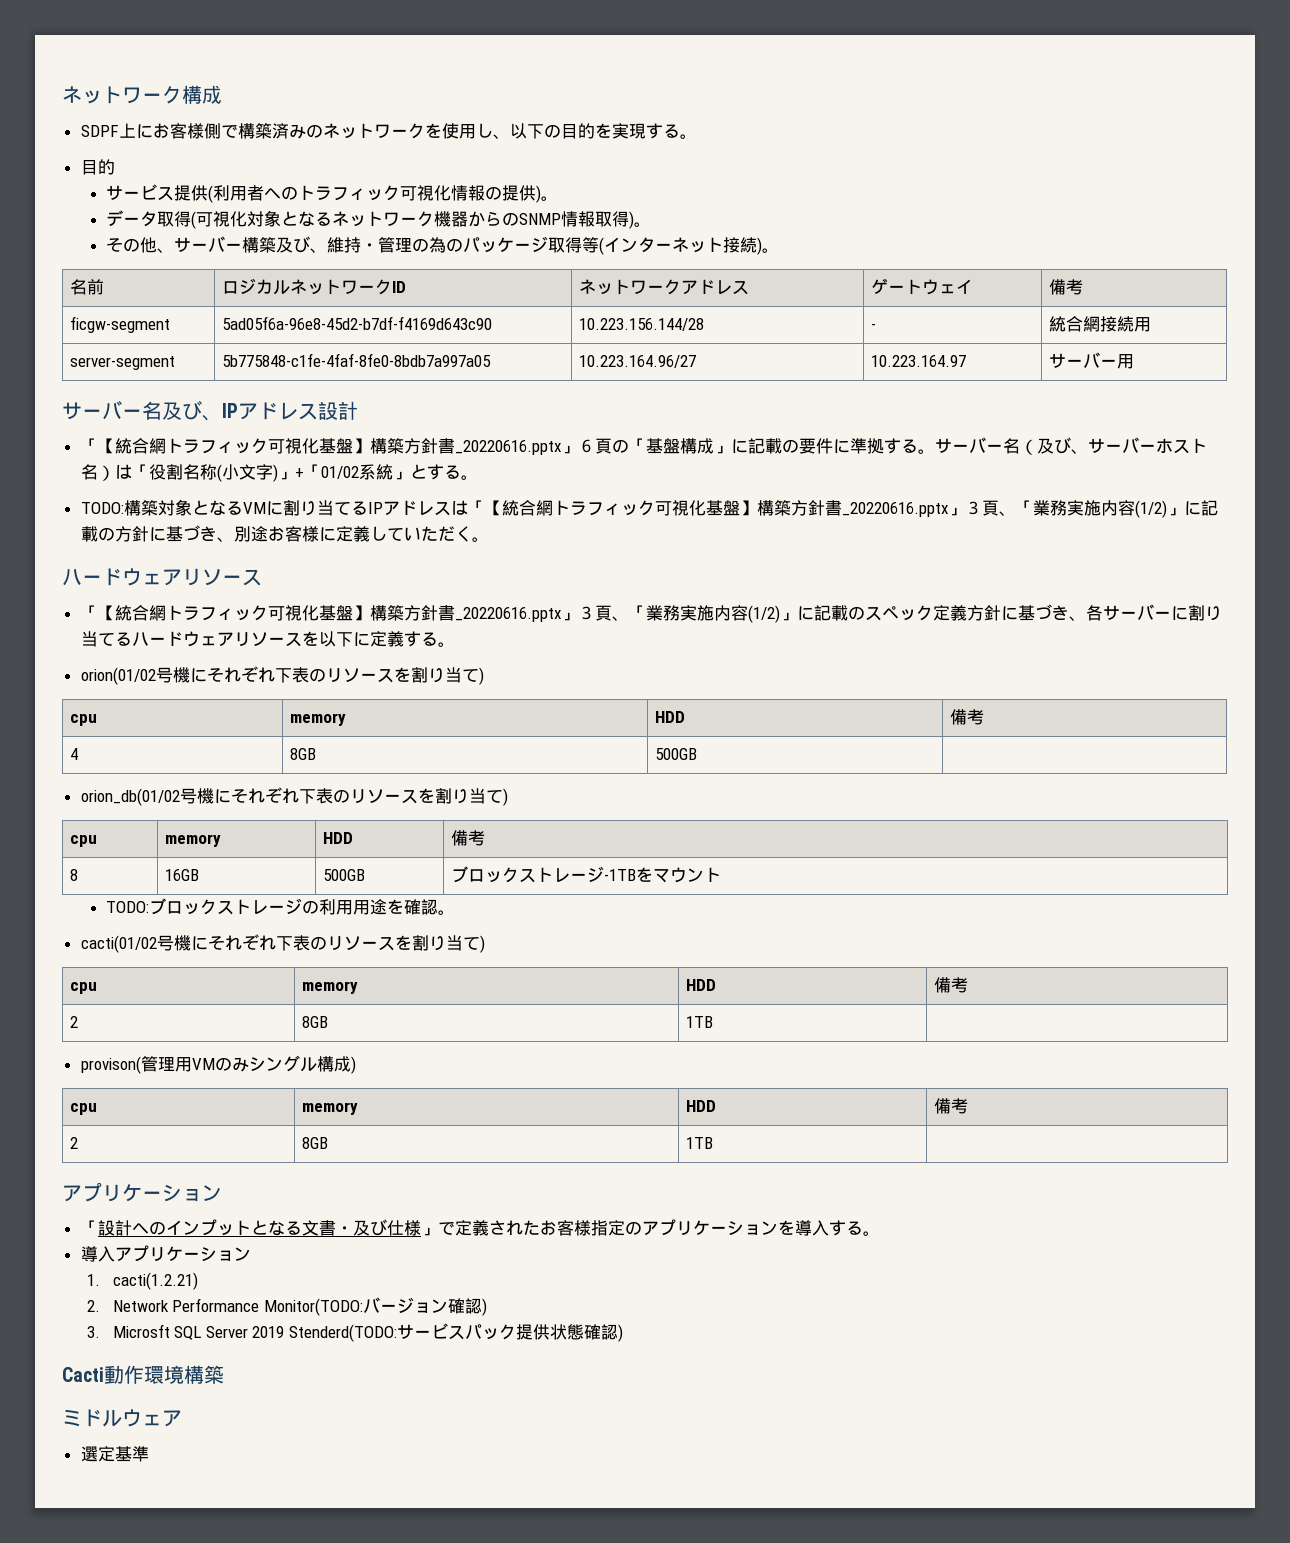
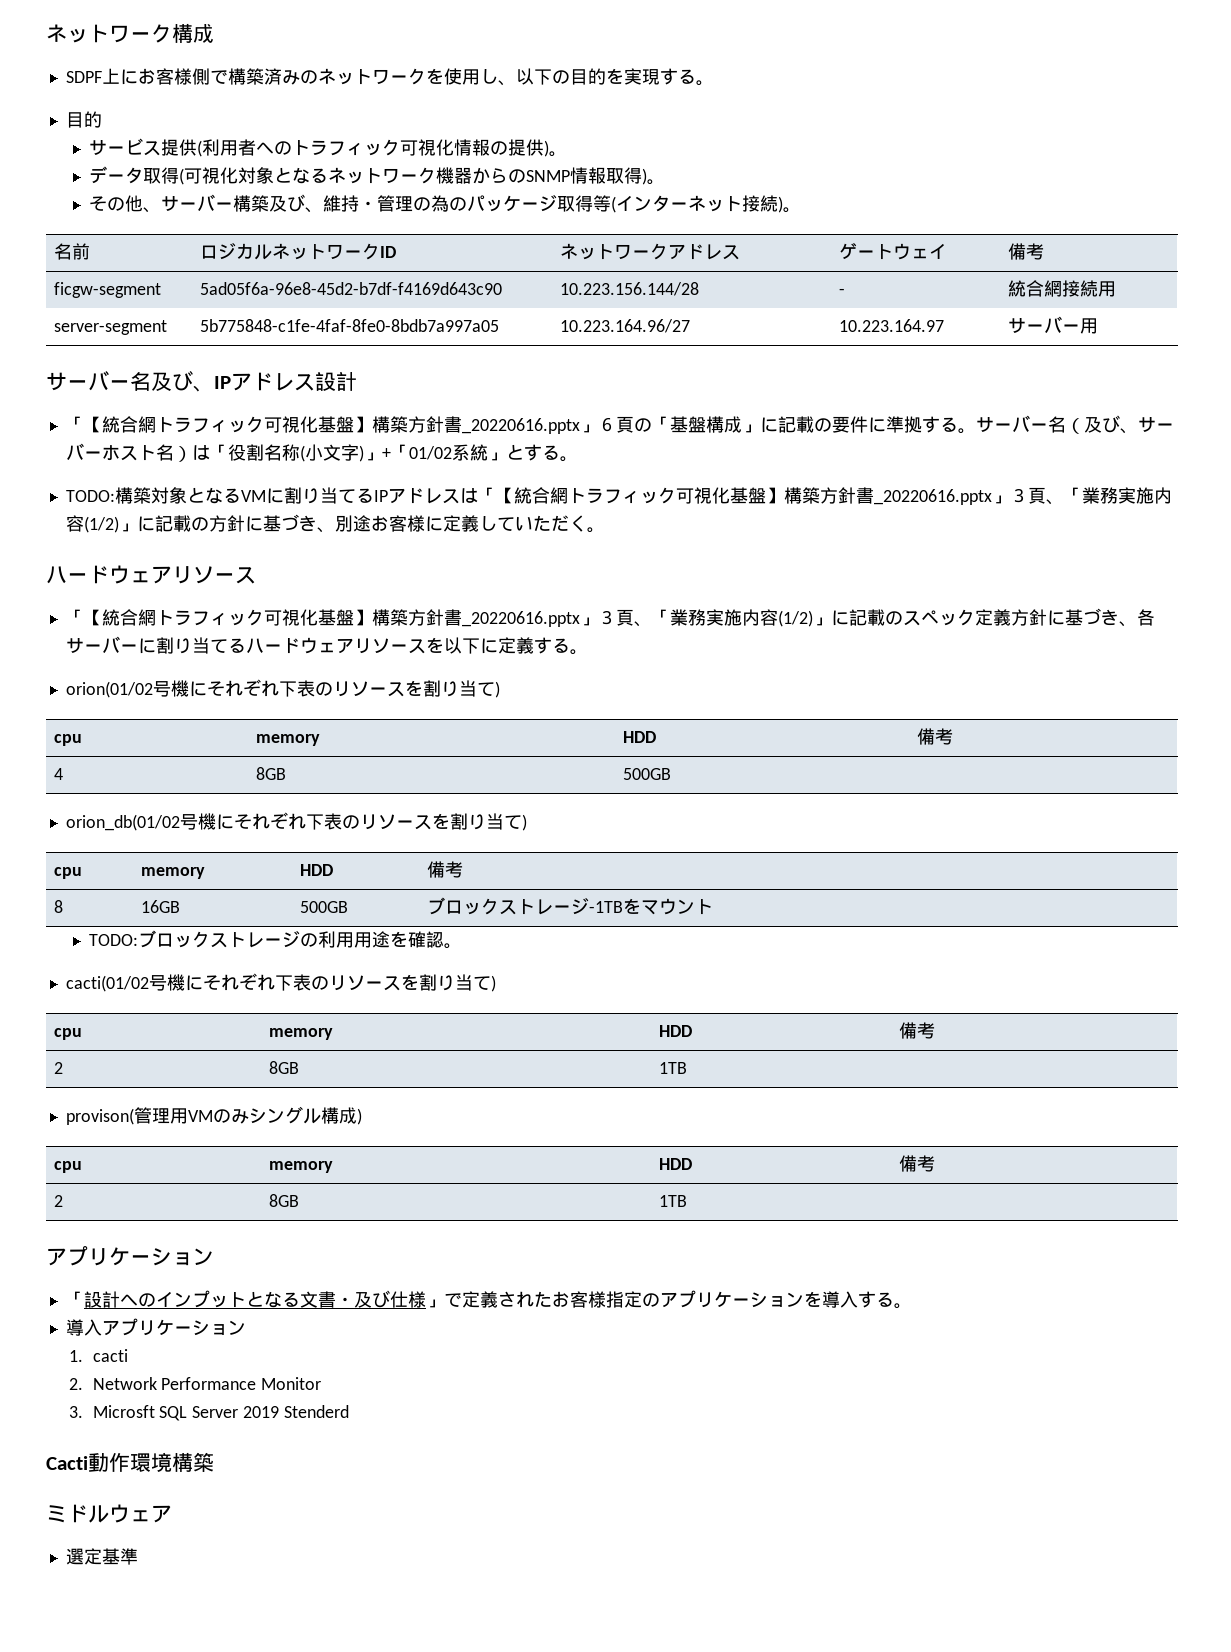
[112,1272,198,1290] cacti(1.2.21) -> [92,1349,128,1362] cacti
[263,1297,487,1316] Monitor(TODO:バージョン確認) -> [261,1377,322,1390] Monitor
[289,1323,624,1342] Stenderd(TODO:サービスパック提供状態確認) -> [283,1405,349,1418] Stenderd

